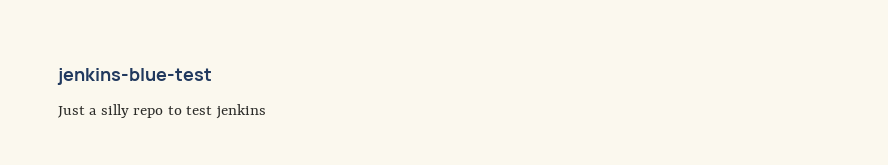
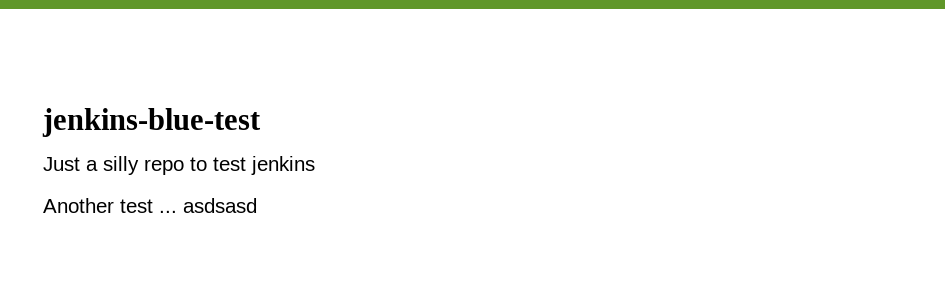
(266, 111) none -> [43,198,257,213] // Another test ... asdsasd

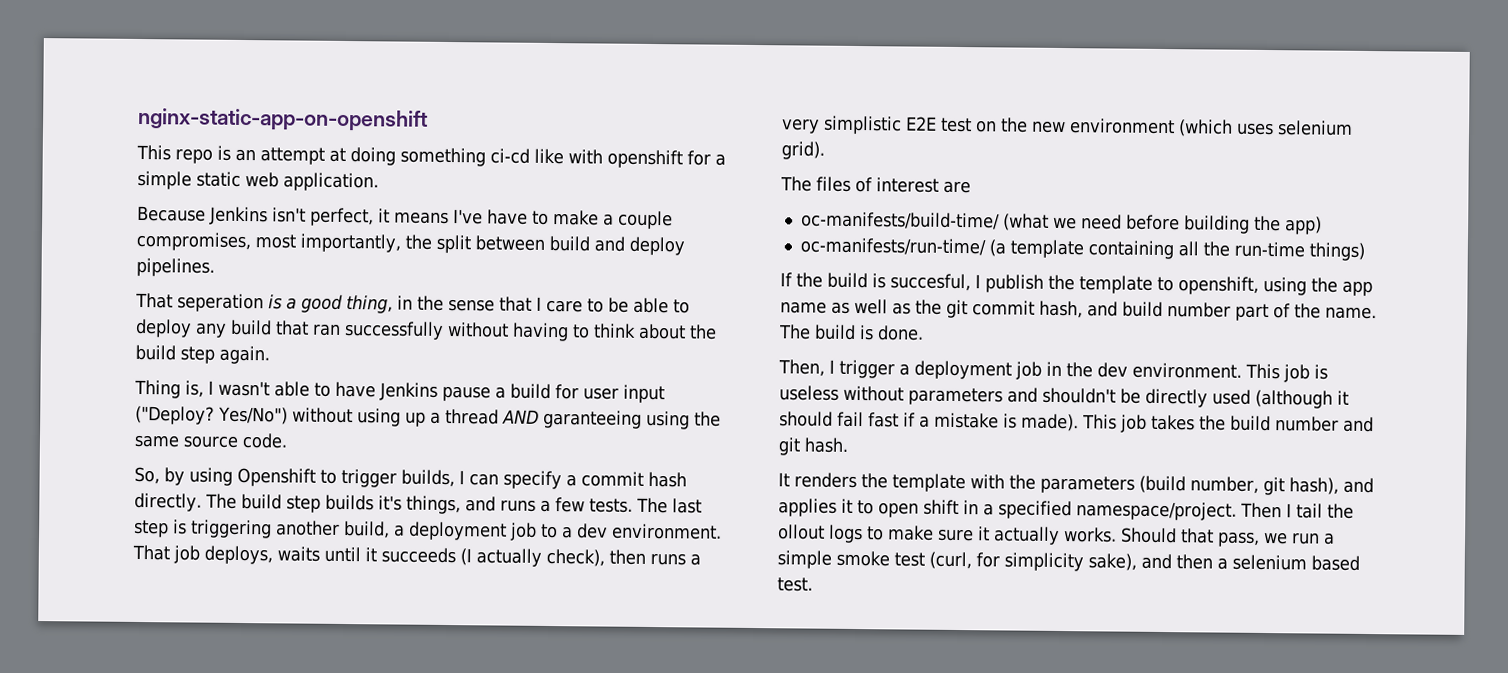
[42,108,261,137] [43,156,315,175] [43,198,257,213] jenkins-blue-test // Just a silly repo to test jenkins // Another test ... asdsasd -> [137,107,428,132] [136,144,726,169] [137,170,379,192] [137,205,673,230] [136,231,685,256] [136,257,215,277] [135,292,690,314] [135,318,717,342] [135,344,270,365] [134,379,665,404] [135,405,721,430] [134,433,288,449] [134,466,687,490] [134,492,702,515] [134,519,722,541] [132,544,701,567] [781,115,1353,137] [781,141,825,160] [780,176,971,194] [800,211,1322,235] [799,237,1365,261] [780,272,1373,297] [780,298,1377,322] [778,324,924,341] [778,359,1328,383] [779,385,1349,409] [779,411,1374,433] [778,437,849,456] [778,472,1374,496] [778,498,1354,521] [778,524,1335,547] [777,550,1360,572] [777,577,813,592] nginx-static-app-on-openshift // This repo is an attempt at doing something ci-cd like with openshift for a simple static web application. // Because Jenkins isn't perfect, it means I've have to make a couple compromises, most importantly, the split between build and deploy pipelines. // That seperation is a good thing, in the sense that I care to be able to deploy any build that ran successfully without having to think about the build step again. // Thing is, I wasn't able to have Jenkins pause a build for user input ("Deploy? Yes/No") without using up a thread AND garanteeing using the same source code. // So, by using Openshift to trigger builds, I can specify a commit hash directly. The build step builds it's things, and runs a few tests. The last step is triggering another build, a deployment job to a dev environment. That job deploys, waits until it succeeds (I actually check), then runs a very simplistic E2E test on the new environment (which uses selenium grid). // The files of interest are // oc-manifests/build-time/ (what we need before building the app) // oc-manifests/run-time/ (a template containing all the run-time things) // If the build is succesful, I publish the template to openshift, using the app name as well as the git commit hash, and build number part of the name. The build is done. // Then, I trigger a deployment job in the dev environment. This job is useless without parameters and shouldn't be directly used (although it should fail fast if a mistake is made). This job takes the build number and git hash. // It renders the template with the parameters (build number, git hash), and applies it to open shift in a specified namespace/project. Then I tail the ollout logs to make sure it actually works. Should that pass, we run a simple smoke test (curl, for simplicity sake), and then a selenium based test.

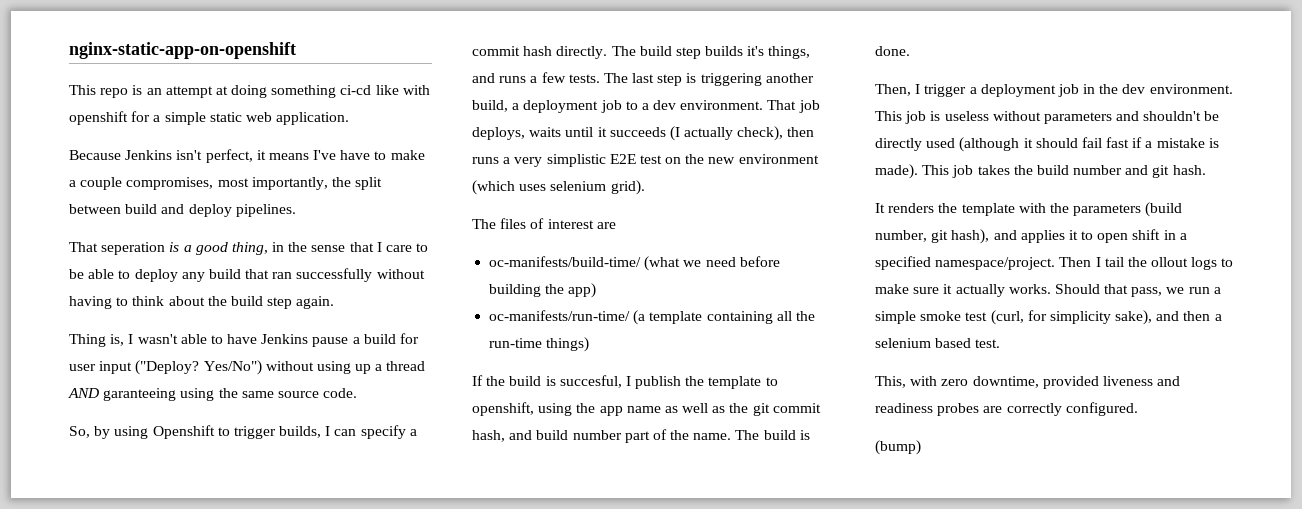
(813, 584) none -> [875,376,1181,389] [875,402,1138,416] [875,440,921,455] // This, with zero downtime, provided liveness and readiness probes are correctly configured. // (bump)

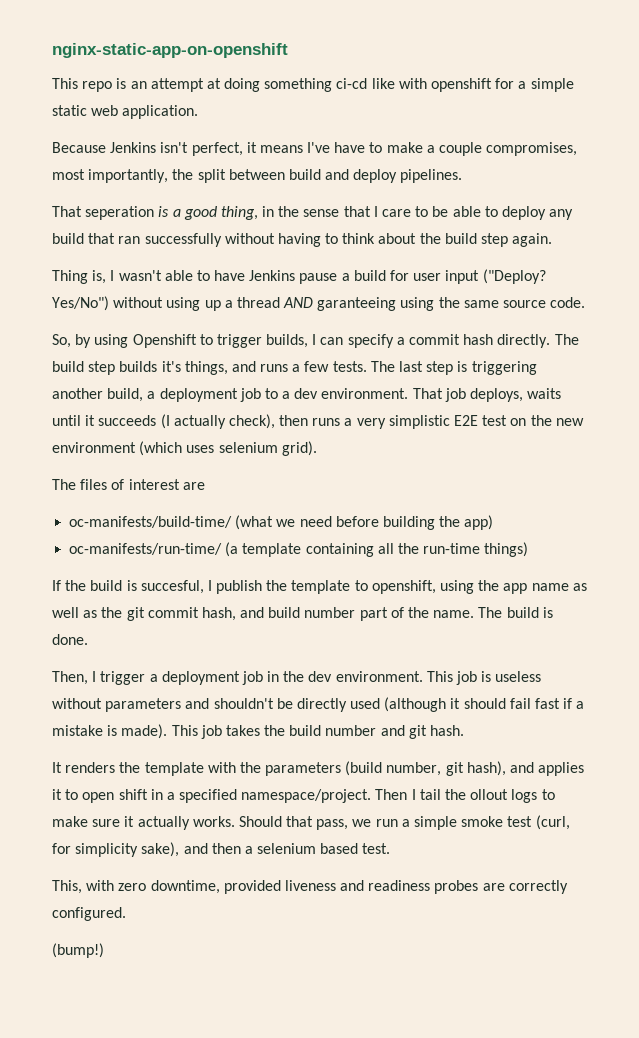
[875,440,921,455] (bump) -> [52,943,104,958] (bump!)

